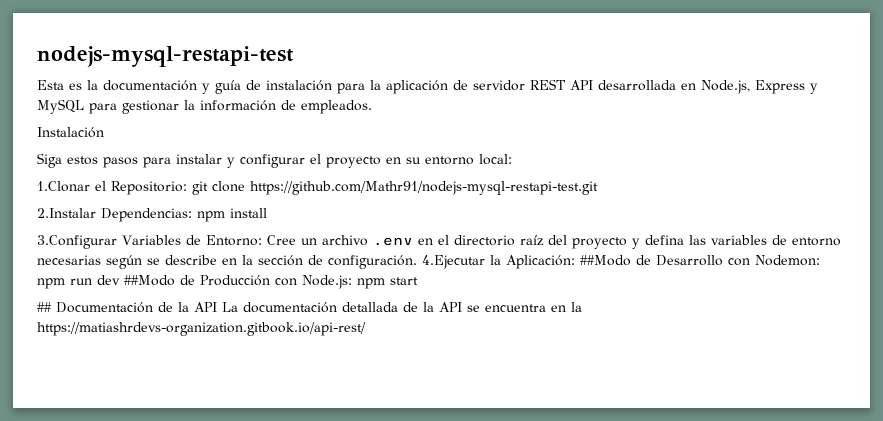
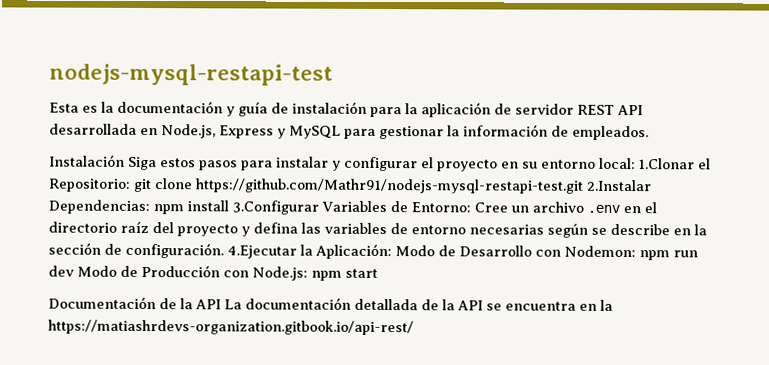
(104, 132) // -> (125, 160) none
(512, 159) // -> (636, 163) none
(598, 188) // -> (584, 186) none
(267, 213) // -> (229, 206) none
[580,255,631,266] ##Modo -> [395,245,435,257] Modo
[124,275,175,286] ##Modo -> [77,265,117,277] Modo
[37,302,52,312] ## -> (378, 273) none

